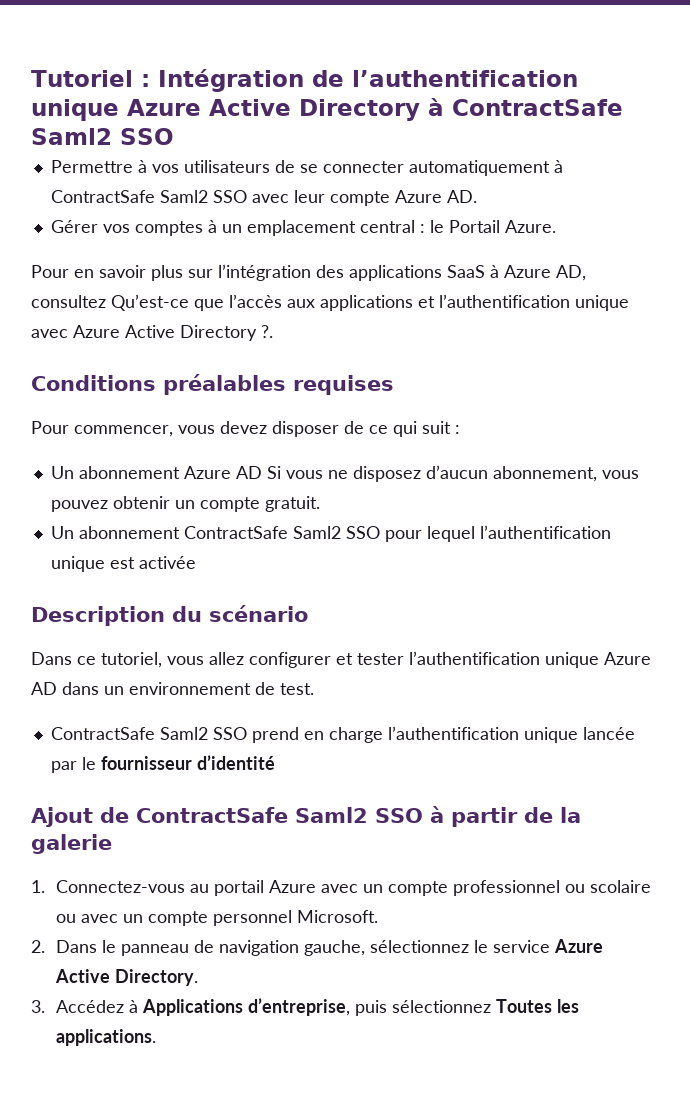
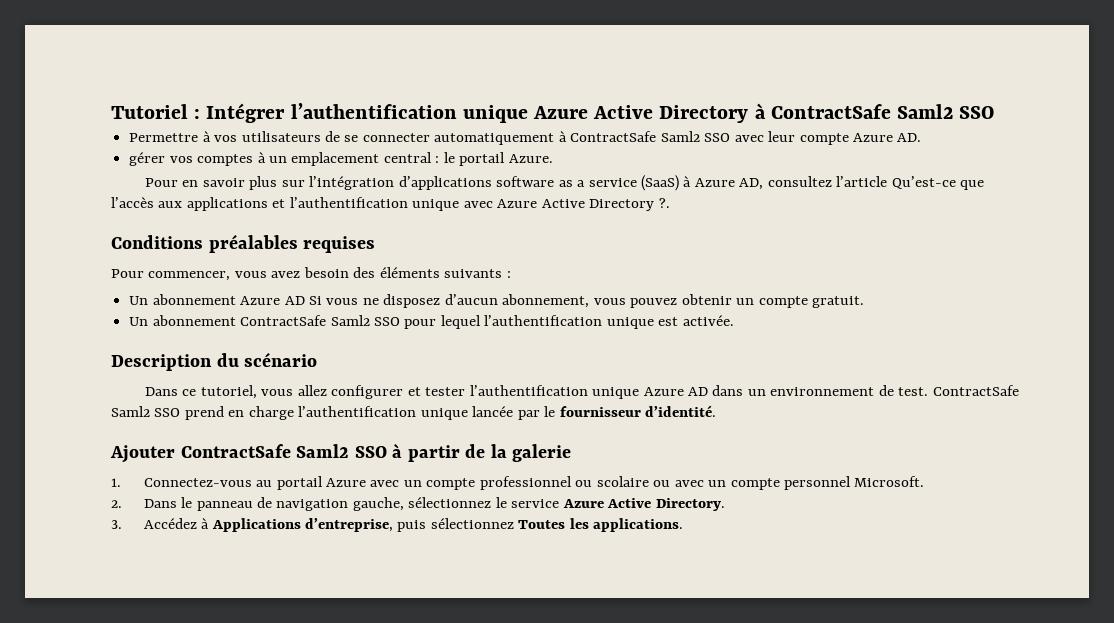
[157,69,344,92] Intégration de -> [206,103,286,123] Intégrer
[50,220,98,233] Gérer -> [129,152,166,166] gérer
[448,220,500,233] Portail -> [459,152,506,166] portail
[316,265,485,281] des applications SaaS -> [398,175,680,191] d’applications software as a service (SaaS)
(106, 301) none -> [836,176,888,187] l’article
[220,421,451,437] devez disposer de ce qui suit -> [271,267,503,278] avez besoin des éléments suivants
[138,556,196,569] activée -> [682,315,734,326] activée.
(314, 689) // -> (929, 391) none
[196,755,275,770] [31,807,129,827] d’identité // Ajout de -> [645,405,717,417] [110,445,175,463] d’identité. // Ajouter

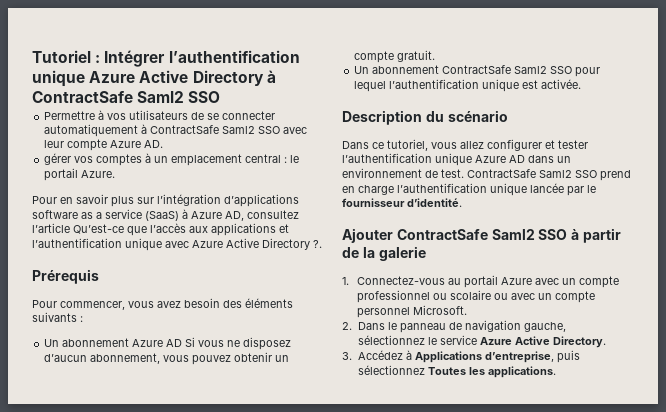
[111,234,376,253] Conditions préalables requises -> [32,269,99,284] Prérequis

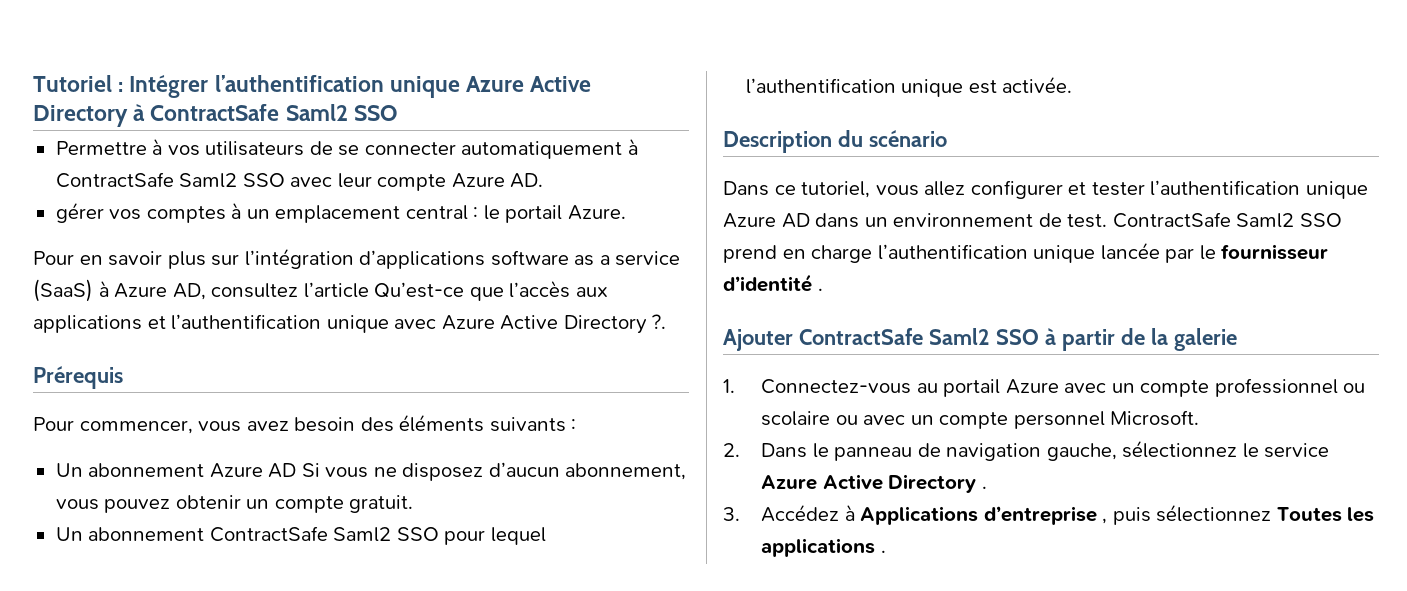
[407,198,462,207] d’identité. -> [723,274,823,292] d’identité .
[552,336,606,348] Directory. -> [888,474,987,493] Directory .
[484,351,554,363] d’entreprise, -> [983,506,1108,525] d’entreprise ,
[487,366,556,378] applications. -> [761,538,886,557] applications .

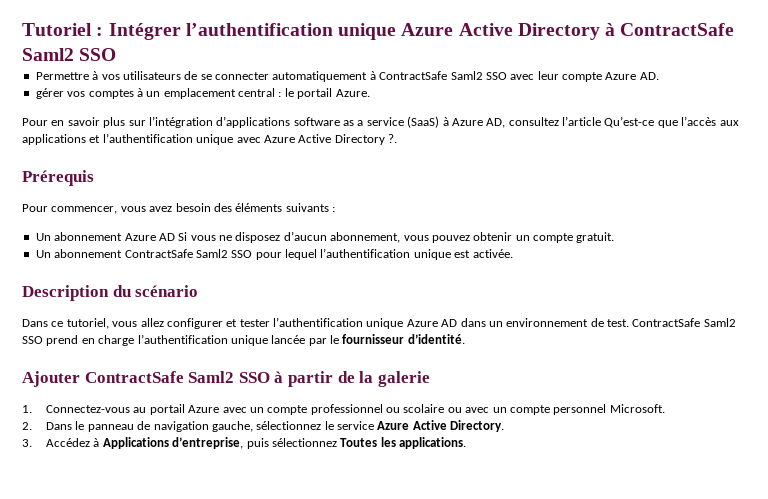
[723,274,823,292] d’identité . -> [407,334,465,344] d’identité.
[888,474,987,493] Directory . -> [450,420,505,432] Directory.
[983,506,1108,525] d’entreprise , -> [172,437,244,449] d’entreprise,
[761,538,886,557] applications . -> [399,437,467,449] applications.

